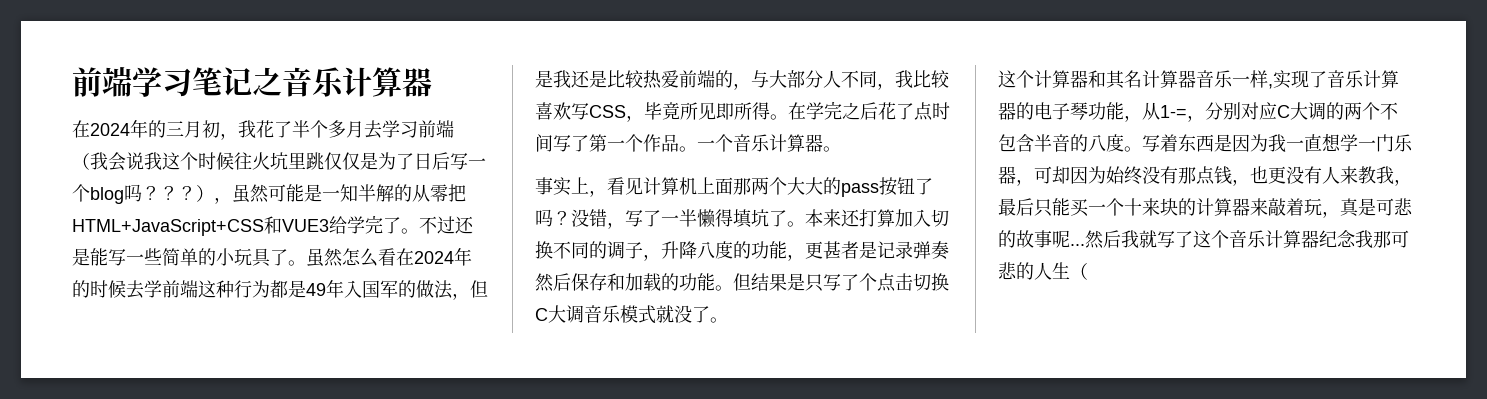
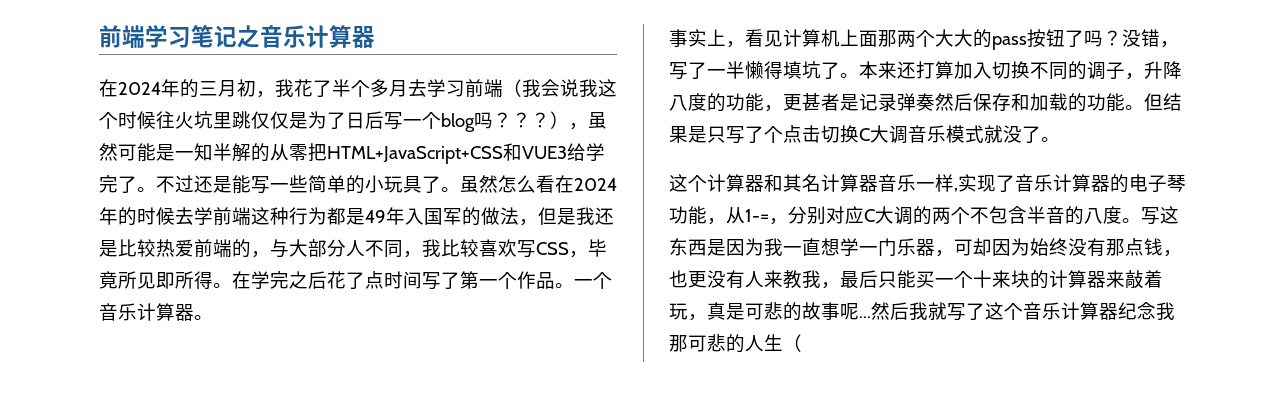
[1160,134,1178,152] 着 -> [1160,206,1179,224] 这

